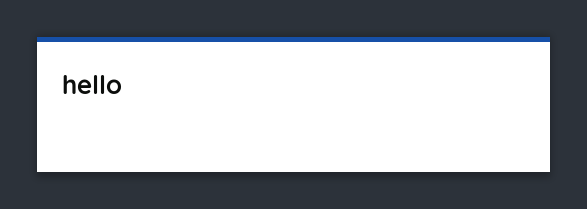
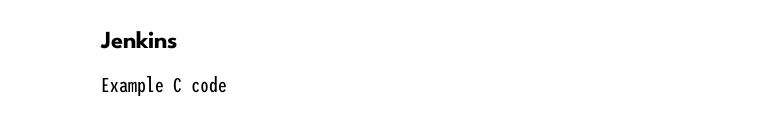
[62,75,122,94] hello -> [100,31,178,49] [101,76,227,96] Jenkins // Example C code

